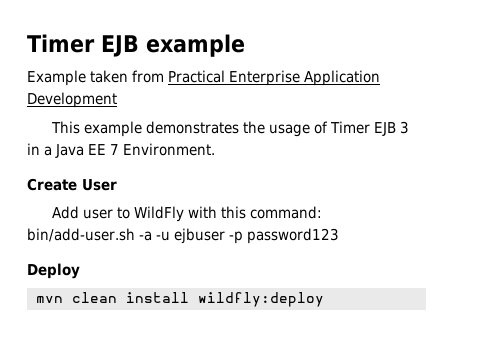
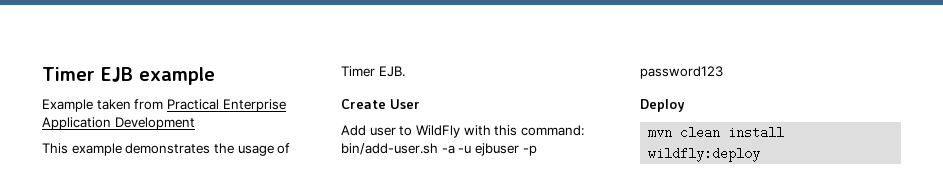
[374,121,410,136] [27,143,215,158] EJB 3 in a Java EE 7 Environment. -> [378,66,405,77] EJB.

